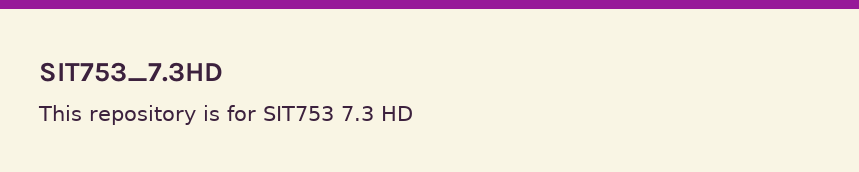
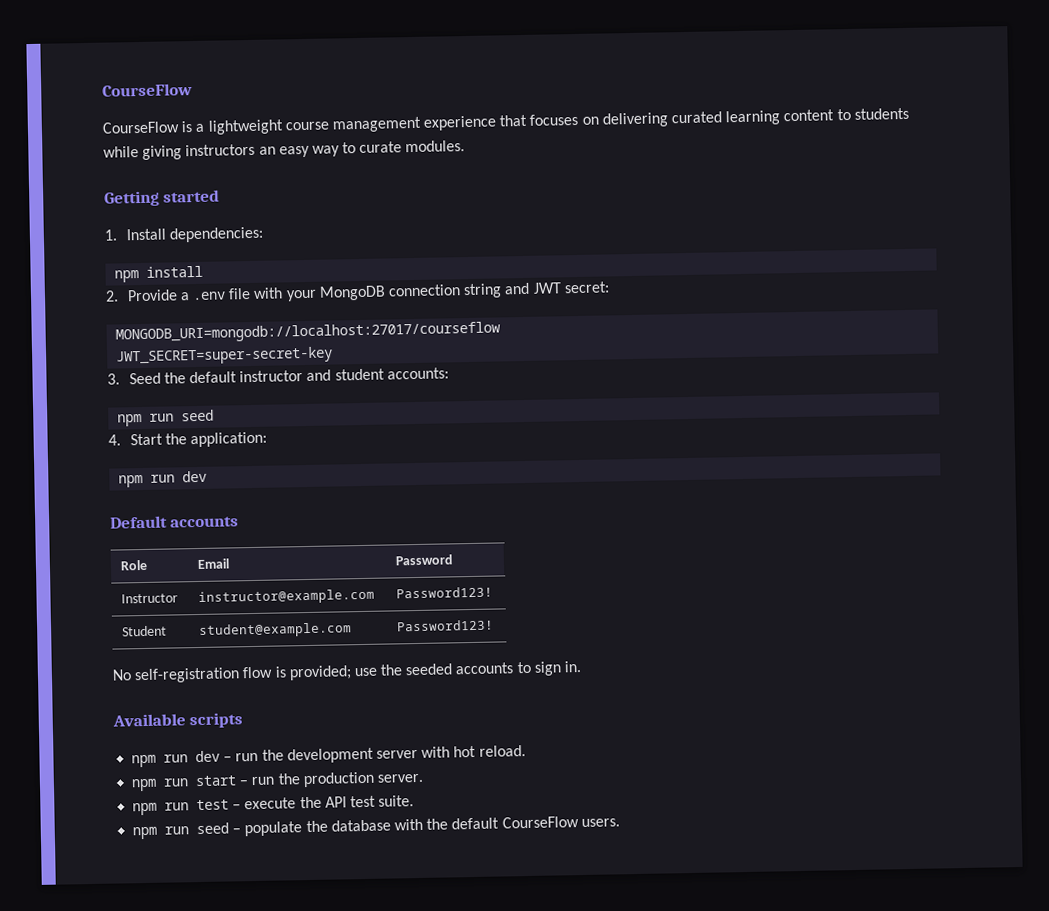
[39,62,223,82] [38,105,413,125] SIT753_7.3HD // This repository is for SIT753 7.3 HD -> [102,83,193,97] [102,107,909,135] [103,140,466,160] [104,189,221,207] [104,226,264,243] [114,265,204,283] [105,281,610,302] [115,321,502,344] [116,346,334,366] [107,367,449,385] [117,409,215,427] [108,431,268,448] [118,470,208,488] [110,515,240,529] [120,559,149,571] [197,558,231,570] [395,554,454,566] [121,593,179,604] [198,588,376,605] [396,586,494,599] [122,625,168,637] [199,622,353,638] [397,619,495,632] [112,660,582,684] [112,712,244,729] [131,745,526,768] [131,771,423,792] [132,795,415,816] [132,816,620,840] CourseFlow // CourseFlow is a lightweight course management experience that focuses on delivering curated learning content to students while giving instructors an easy way to curate modules. // Getting started // 1. Install dependencies: // npm install // 2. Provide a .env file with your MongoDB connection string and JWT secret: // MONGODB_URI=mongodb://localhost:27017/courseflow // JWT_SECRET=super-secret-key // 3. Seed the default instructor and student accounts: // npm run seed // 4. Start the application: // npm run dev // Default accounts // Role | Email | Password // Instructor | instructor@example.com | Password123! // Student | student@example.com | Password123! // No self-registration flow is provided; use the seeded accounts to sign in. // Available scripts // npm run dev – run the development server with hot reload. // npm run start – run the production server. // npm run test – execute the API test suite. // npm run seed – populate the database with the default CourseFlow users.

